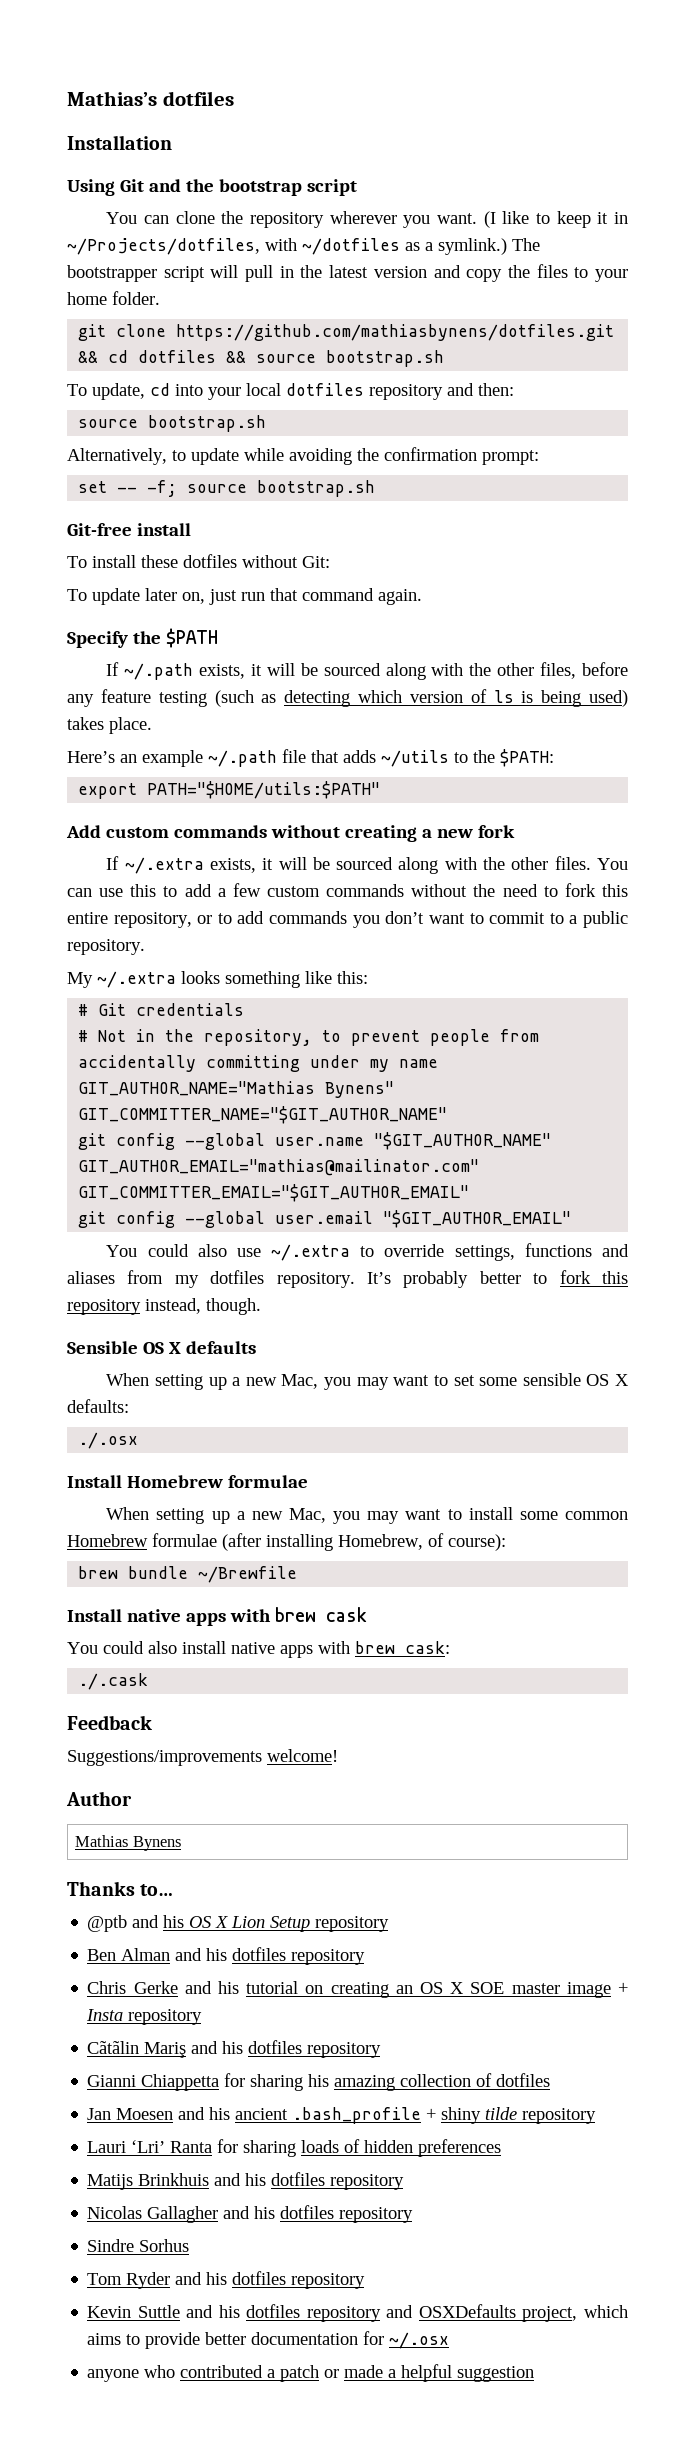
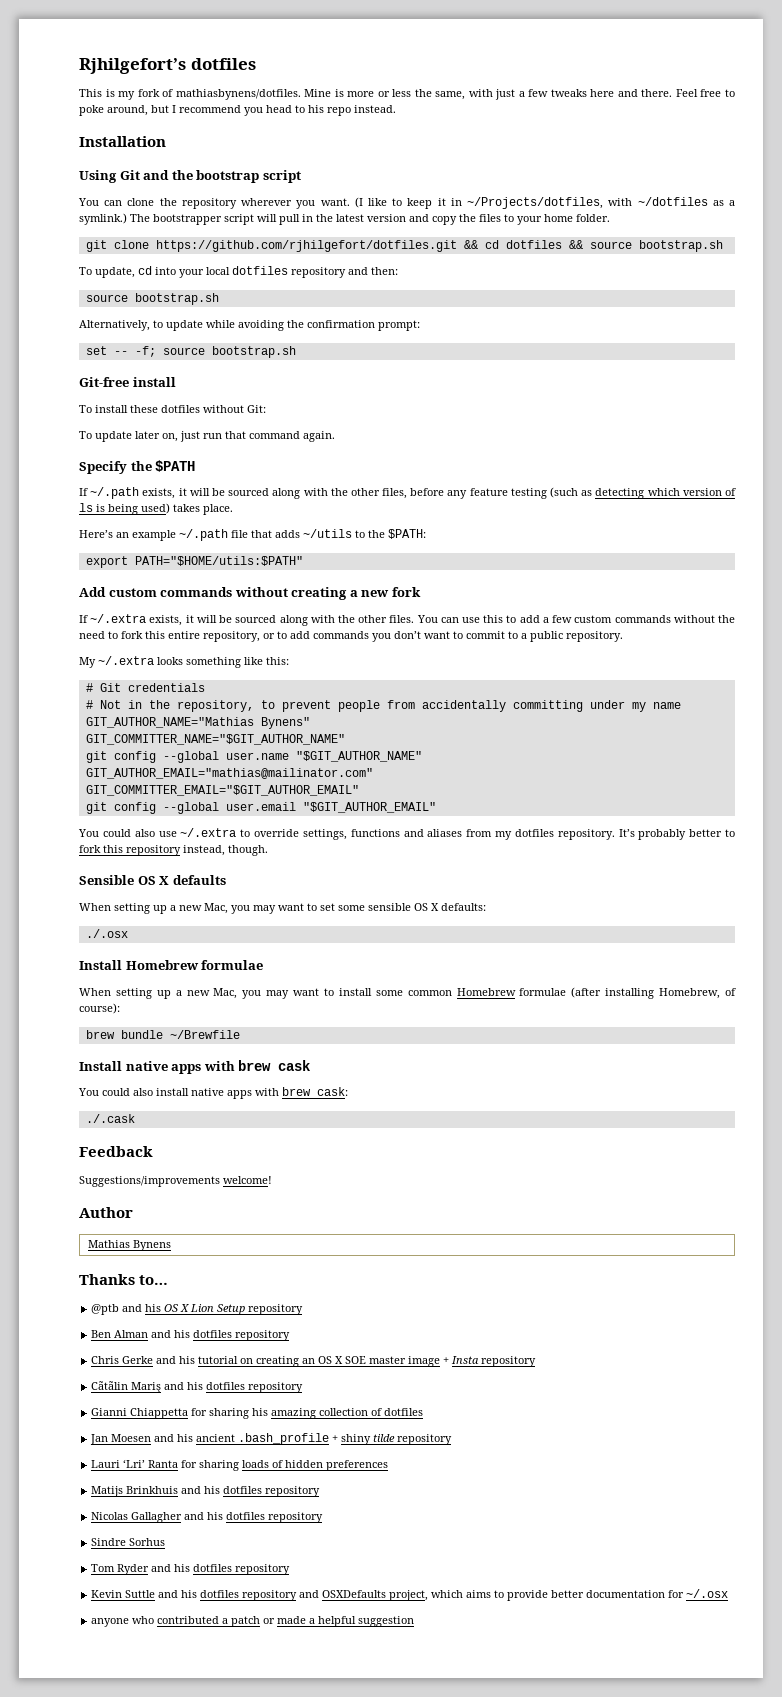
[67,91,234,106] Mathias’s dotfiles -> [79,58,256,74] [79,89,736,100] [79,105,396,116] Rjhilgefort’s dotfiles // This is my fork of mathiasbynens/dotfiles. Mine is more or less the same, with just a few tweaks here and there. Feel free to poke around, but I recommend you head to his repo instead.
[176,324,615,341] https://github.com/mathiasbynens/dotfiles.git -> [155,240,457,252] https://github.com/rjhilgefort/dotfiles.git

